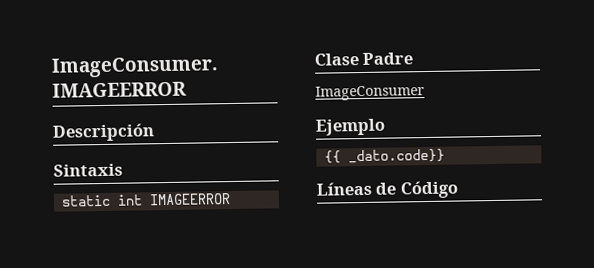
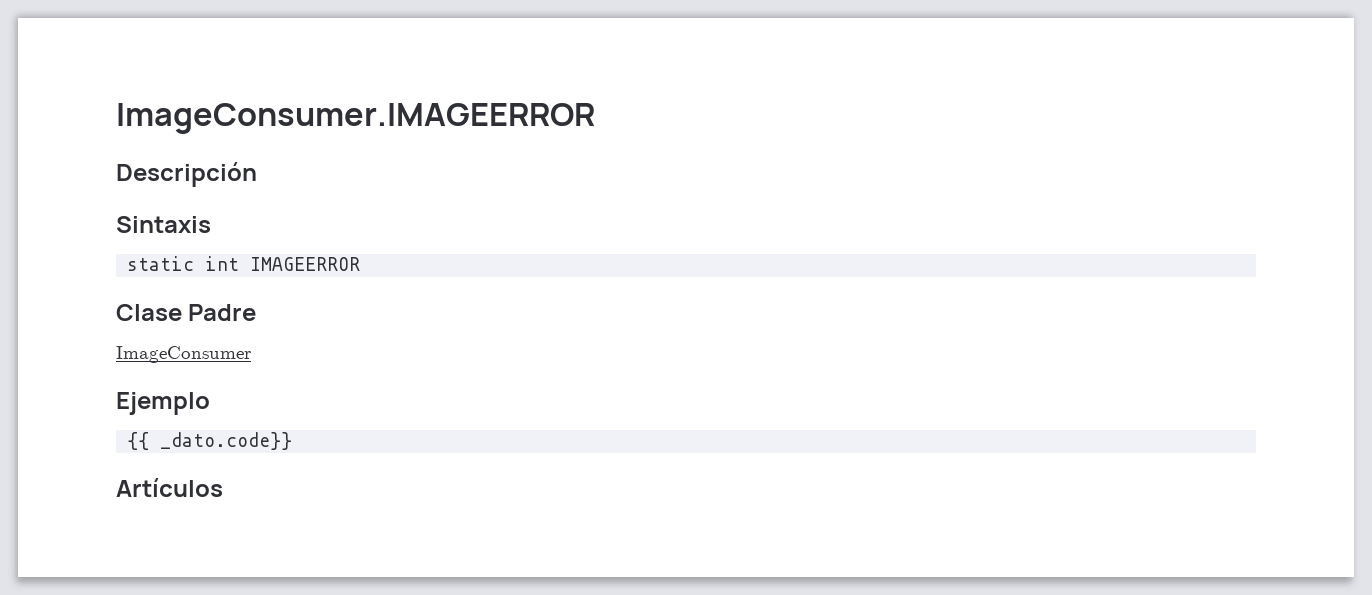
[316,180,458,199] Líneas de Código -> [116,478,223,497] Artículos

